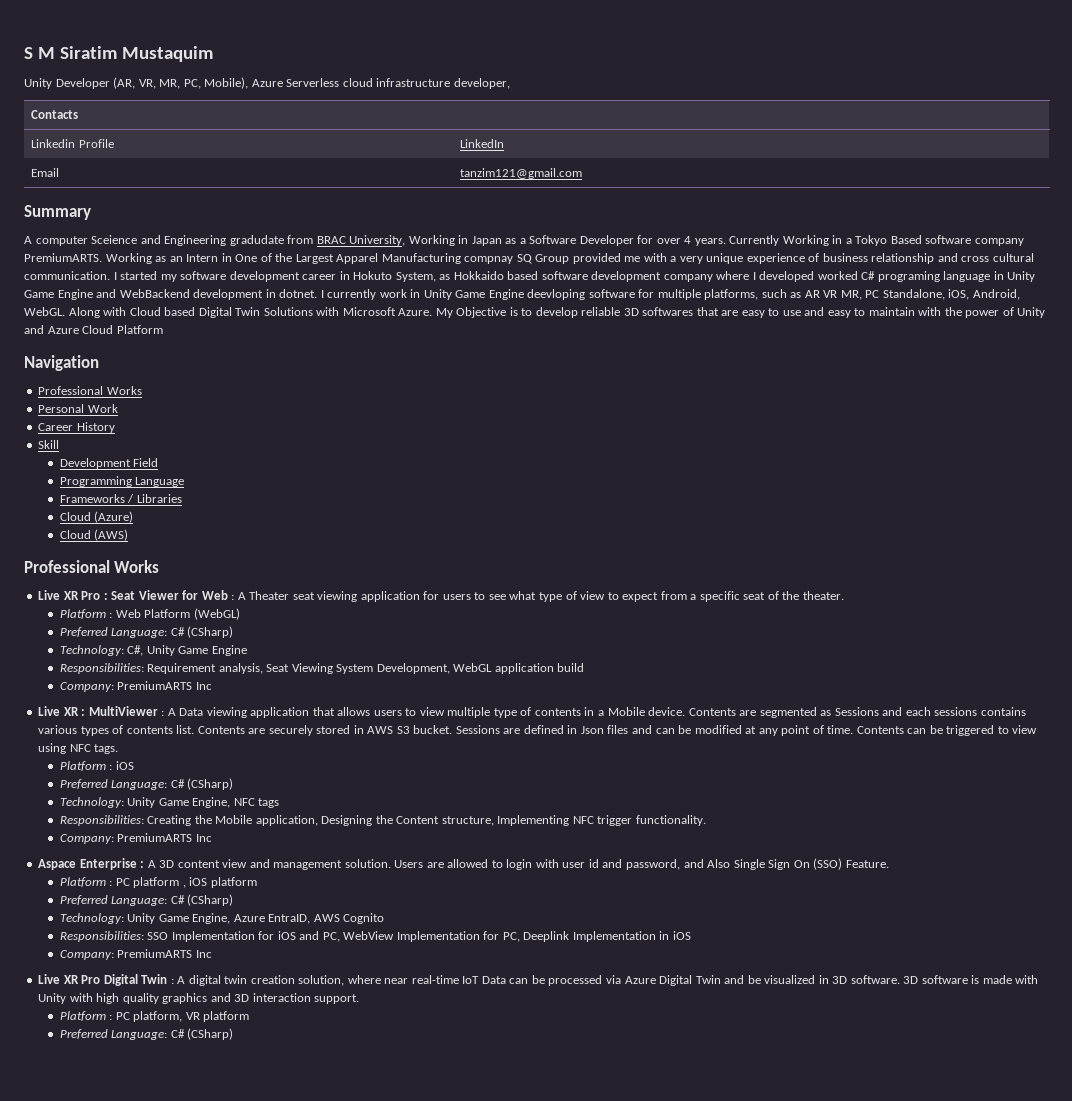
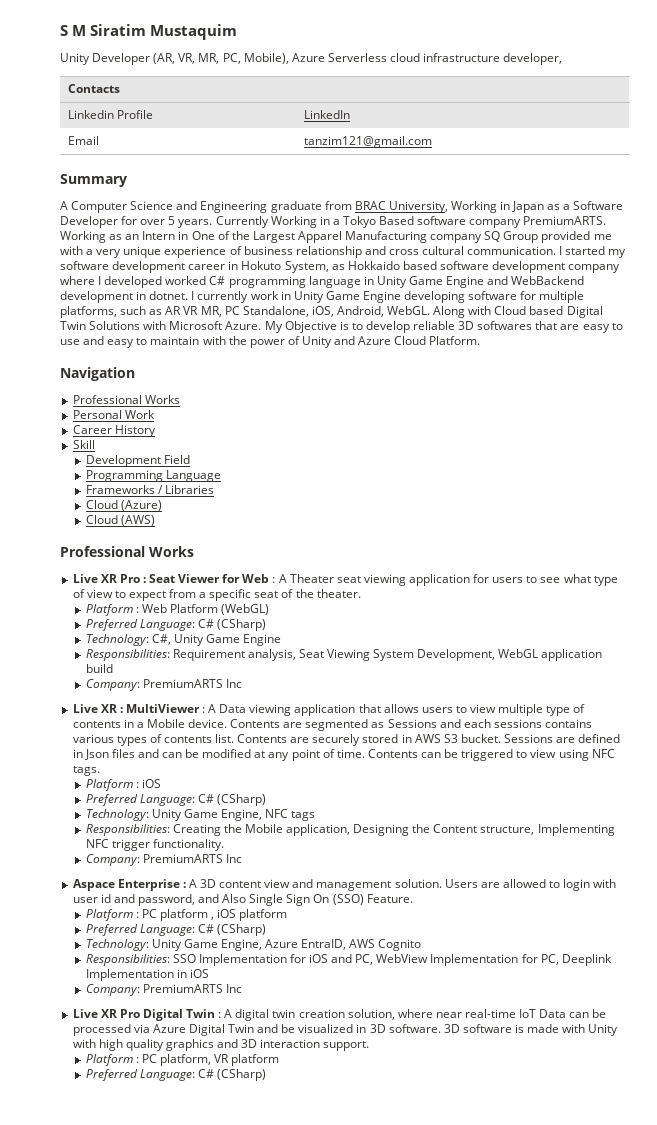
[35,235,138,246] computer Sceience -> [71,201,174,213] Computer Science
[229,235,284,246] gradudate -> [270,201,322,213] graduate
[684,236,692,244] 4 -> [168,216,176,225] 5
[464,256,514,264] compnay -> [430,234,483,243] company
[877,271,940,282] programing -> [228,276,306,288] programming
[527,289,586,300] deevloping -> [404,291,466,303] developing
[116,325,163,334] Platform -> [429,336,481,345] Platform.

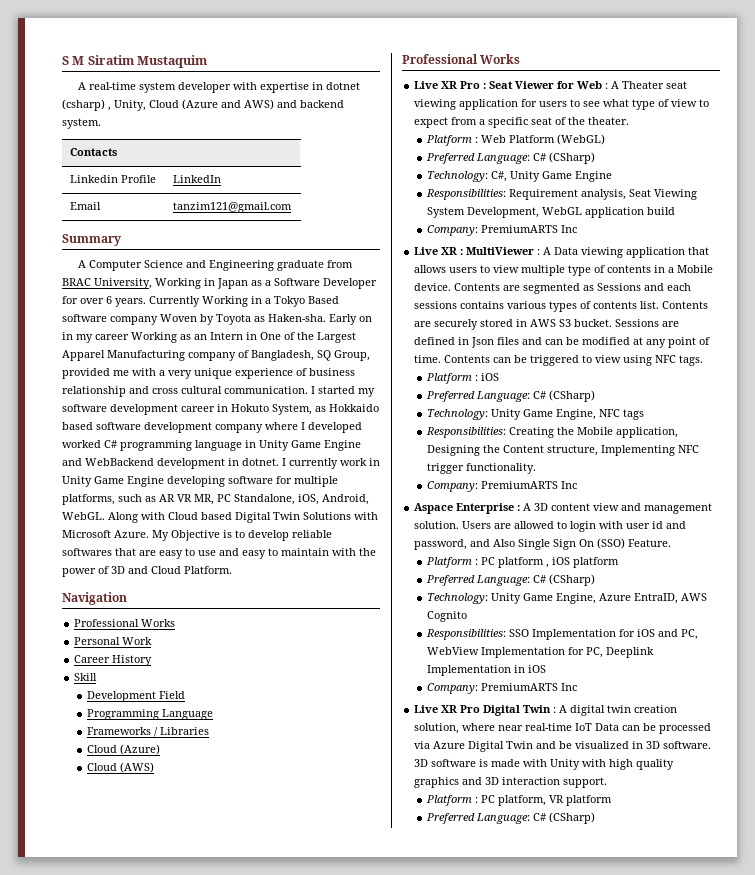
[60,53,563,65] Unity Developer (AR, VR, MR, PC, Mobile), Azure Serverless cloud infrastructure developer, -> [77,82,360,93] [62,99,344,111] [62,118,101,129] A real-time system developer with expertise in dotnet (csharp) , Unity, Cloud (Azure and AWS) and backend system.
[168,216,176,225] 5 -> [106,296,112,304] 6
[523,216,607,225] PremiumARTS. -> [160,314,372,325] [62,332,129,343] Woven by Toyota as Haken-sha. Early on in my career
[484,231,539,243] SQ Group -> [238,350,370,361] of Bangladesh, SQ Group,
[458,321,475,330] 3D -> (332, 534) none
[301,336,392,348] Unity and Azure -> [111,566,148,574] 3D and

